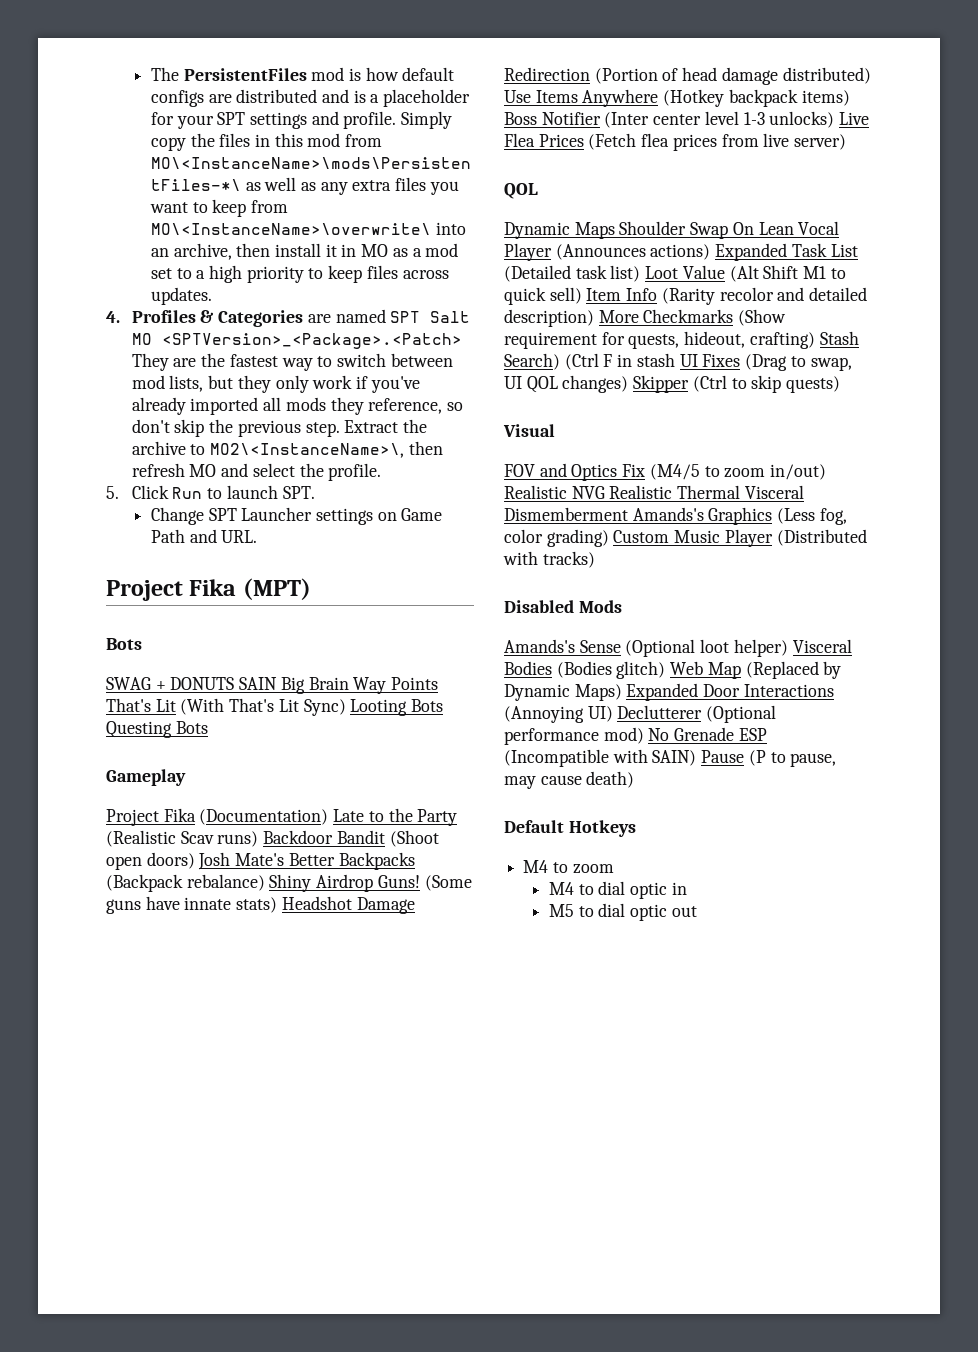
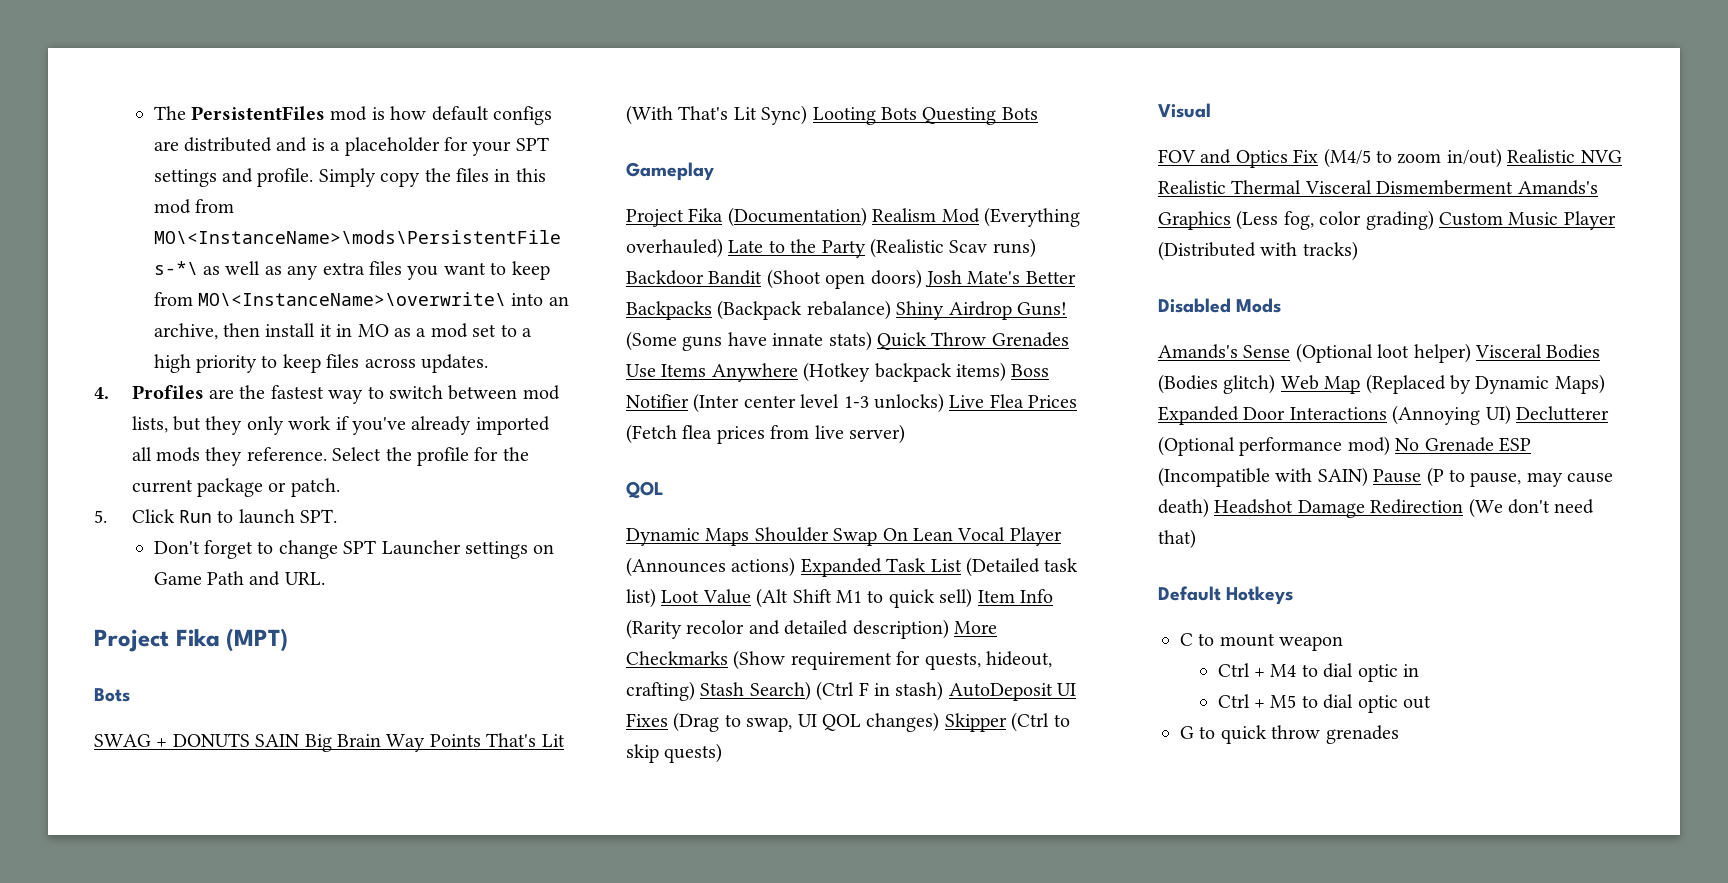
[200,309,471,327] [131,333,462,349] [131,353,169,371] & Categories are named SPT Salt MO <SPTVersion>_<Package>.<Patch> They -> (204, 392) none
[368,398,463,414] [131,419,427,437] [131,441,443,458] [131,463,382,481] reference, so don't skip the previous step. Extract the archive to MO2\<InstanceName>\, then refresh MO and select the profile. -> [246,447,529,466] [131,478,340,497] reference. Select the profile for the current package or patch.
[150,507,204,525] Change -> [153,540,338,559] Don't forget to change
(329, 817) none -> [872,207,1080,227] [626,238,723,258] Realism Mod (Everything overhauled)
[281,896,415,914] [504,67,871,85] Headshot Damage Redirection (Portion of head damage distributed) -> [877,332,1069,350] Quick Throw Grenades
[636,353,675,367] stash -> [895,681,1053,701] stash) AutoDeposit
[504,820,636,837] [523,860,614,874] // Default Hotkeys // M4 to zoom // -> [1214,498,1595,518] [1158,529,1196,549] [1158,586,1294,605] [1180,633,1344,651] [1217,663,1265,677] Headshot Damage Redirection (We don't need that) // Default Hotkeys // C to mount weapon // Ctrl +
(687, 888) none -> [1217,694,1265,708] Ctrl +
(697, 911) none -> [1180,725,1399,744] // G to quick throw grenades

